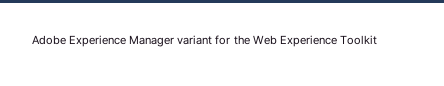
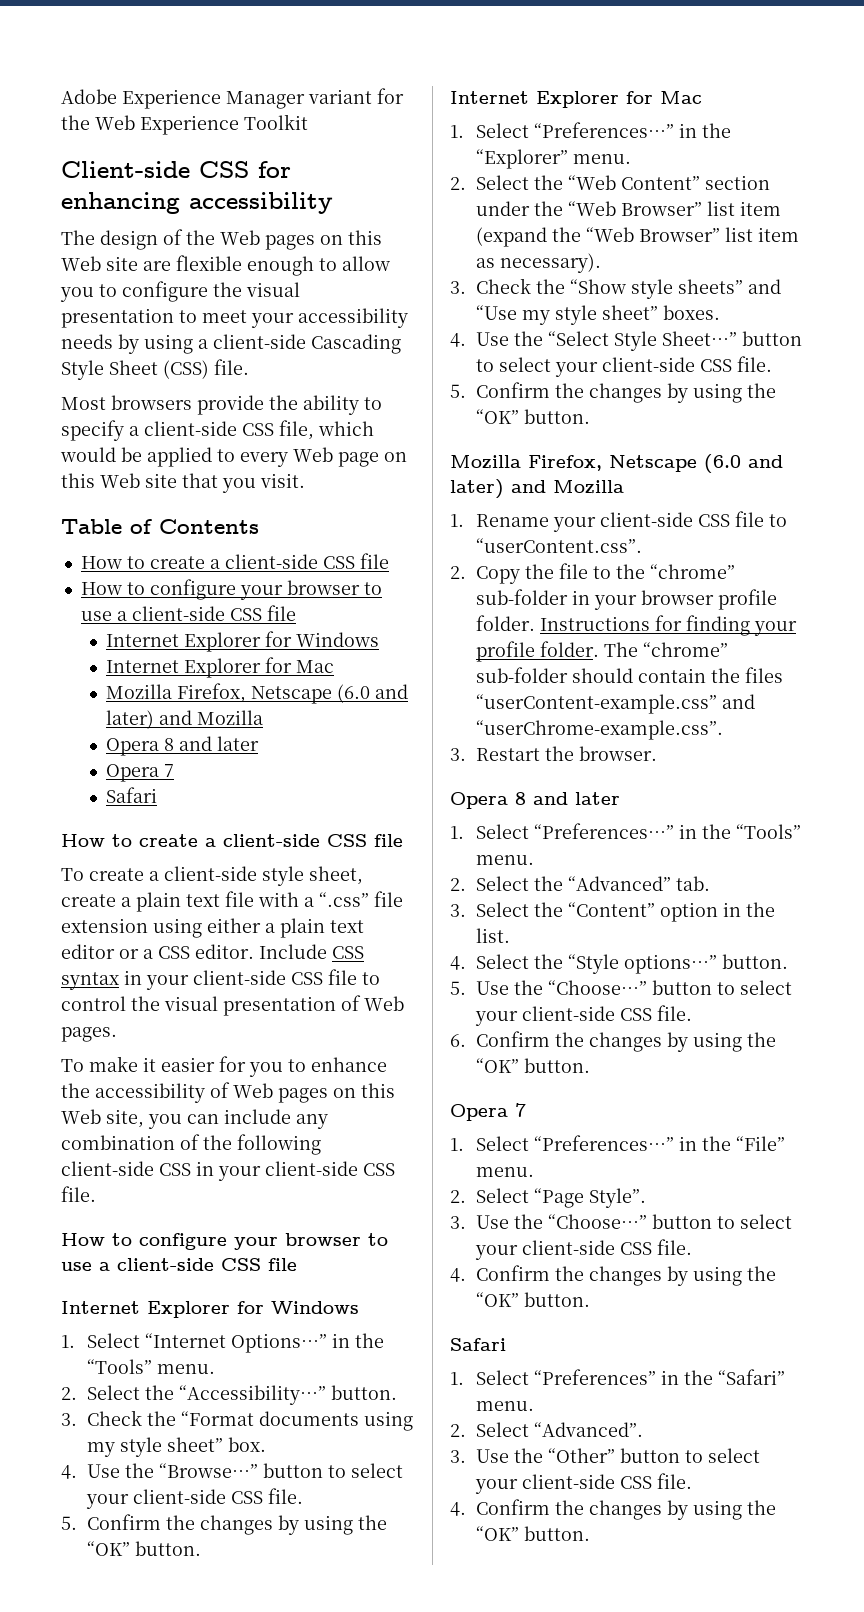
(377, 40) none -> [61,161,291,178] [61,192,333,214] [61,229,382,250] [61,255,390,276] [60,281,300,302] [61,308,408,328] [61,334,401,354] [61,359,249,380] [61,395,382,415] [61,420,374,441] [60,447,407,467] [61,473,305,493] [61,519,259,534] [80,553,389,569] [80,579,382,600] [80,605,296,621] [106,631,380,652] [106,657,335,678] [106,683,409,704] [106,710,264,729] [106,736,260,756] [106,764,175,782] [106,787,158,803] [61,834,403,847] [61,866,363,886] [61,891,403,912] [61,918,364,938] [61,944,364,959] [61,969,380,990] [61,995,404,1016] [61,1027,117,1042] [61,1056,387,1077] [61,1082,395,1103] [61,1109,328,1129] [61,1134,321,1155] [61,1161,395,1181] [61,1186,96,1202] [61,1233,388,1250] [61,1258,297,1271] [61,1301,359,1318] [61,1333,384,1353] [86,1359,215,1374] [61,1385,397,1405] [61,1410,413,1431] [86,1437,266,1457] [61,1463,403,1479] [85,1488,303,1509] [61,1514,387,1535] [86,1541,201,1556] [450,91,702,108] [450,122,731,138] [475,149,631,169] [450,175,770,190] [475,201,781,216] [475,227,799,247] [475,253,601,273] [450,278,781,299] [475,305,720,325] [450,331,802,351] [475,356,772,377] [450,382,776,403] [475,409,590,424] [450,454,783,473] [450,479,624,499] [450,511,787,532] [475,538,642,553] [450,563,735,584] [475,589,777,610] [475,615,797,636] [475,641,728,662] [475,667,783,683] [475,694,755,714] [475,720,723,740] [450,746,657,761] [450,792,620,809] [450,823,801,839] [475,855,534,865] [450,876,710,891] [450,902,775,922] [475,928,510,943] [450,954,788,974] [450,980,792,995] [474,1005,692,1026] [450,1031,776,1052] [475,1058,590,1073] [450,1103,526,1121] [450,1135,785,1151] [475,1167,534,1177] [450,1188,646,1208] [450,1214,792,1229] [474,1239,692,1260] [450,1265,776,1286] [475,1292,590,1307] [450,1338,506,1351] [450,1369,785,1385] [475,1401,534,1411] [450,1422,643,1437] [450,1448,760,1463] [474,1473,692,1494] [450,1499,776,1520] [475,1526,590,1541] // Client-side CSS for enhancing accessibility // The design of the Web pages on this Web site are flexible enough to allow you to configure the visual presentation to meet your accessibility needs by using a client-side Cascading Style Sheet (CSS) file. // Most browsers provide the ability to specify a client-side CSS file, which would be applied to every Web page on this Web site that you visit. // Table of Contents // How to create a client-side CSS file // How to configure your browser to use a client-side CSS file // Internet Explorer for Windows // Internet Explorer for Mac // Mozilla Firefox, Netscape (6.0 and later) and Mozilla // Opera 8 and later // Opera 7 // Safari // How to create a client-side CSS file // To create a client-side style sheet, create a plain text file with a “.css” file extension using either a plain text editor or a CSS editor. Include CSS syntax in your client-side CSS file to control the visual presentation of Web pages. // To make it easier for you to enhance the accessibility of Web pages on this Web site, you can include any combination of the following client-side CSS in your client-side CSS file. // How to configure your browser to use a client-side CSS file // Internet Explorer for Windows // 1. Select “Internet Options…” in the “Tools” menu. // 2. Select the “Accessibility…” button. // 3. Check the “Format documents using my style sheet” box. // 4. Use the “Browse…” button to select your client-side CSS file. // 5. Confirm the changes by using the “OK” button. // Internet Explorer for Mac // 1. Select “Preferences…” in the “Explorer” menu. // 2. Select the “Web Content” section under the “Web Browser” list item (expand the “Web Browser” list item as necessary). // 3. Check the “Show style sheets” and “Use my style sheet” boxes. // 4. Use the “Select Style Sheet…” button to select your client-side CSS file. // 5. Confirm the changes by using the “OK” button. // Mozilla Firefox, Netscape (6.0 and later) and Mozilla // 1. Rename your client-side CSS file to “userContent.css”. // 2. Copy the file to the “chrome” sub-folder in your browser profile folder. Instructions for finding your profile folder. The “chrome” sub-folder should contain the files “userContent-example.css” and “userChrome-example.css”. // 3. Restart the browser. // Opera 8 and later // 1. Select “Preferences…” in the “Tools” menu. // 2. Select the “Advanced” tab. // 3. Select the “Content” option in the list. // 4. Select the “Style options…” button. // 5. Use the “Choose…” button to select your client-side CSS file. // 6. Confirm the changes by using the “OK” button. // Opera 7 // 1. Select “Preferences…” in the “File” menu. // 2. Select “Page Style”. // 3. Use the “Choose…” button to select your client-side CSS file. // 4. Confirm the changes by using the “OK” button. // Safari // 1. Select “Preferences” in the “Safari” menu. // 2. Select “Advanced”. // 3. Use the “Other” button to select your client-side CSS file. // 4. Confirm the changes by using the “OK” button.

